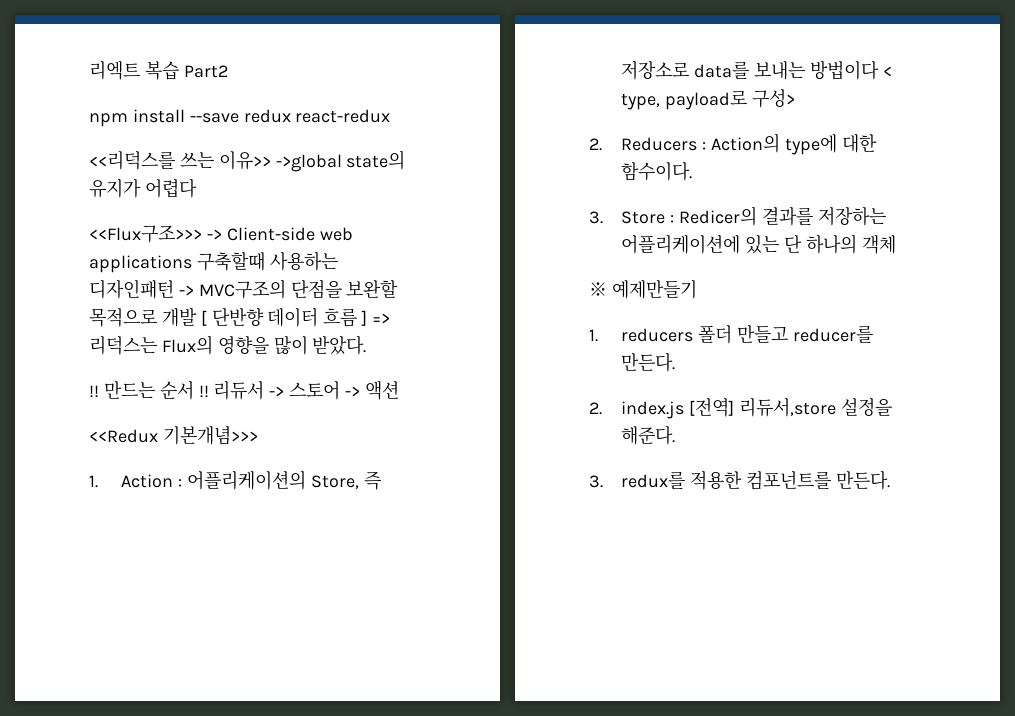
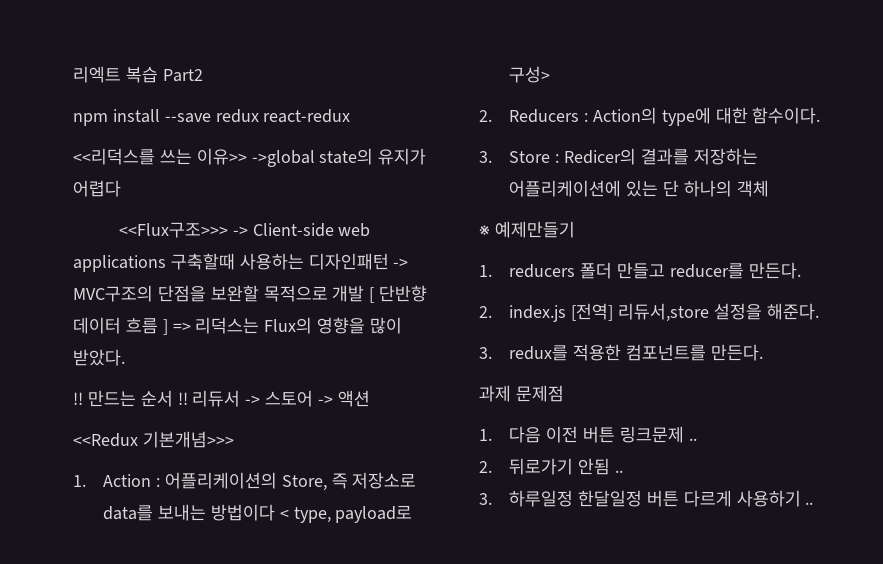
(890, 480) none -> [479,385,564,402] [479,426,697,443] [479,458,623,475] [479,490,814,507] // 과제 문제점 // 1. 다음 이전 버튼 링크문제 .. // 2. 뒤로가기 안됨 .. // 3. 하루일정 한달일정 버튼 다르게 사용하기 ..

